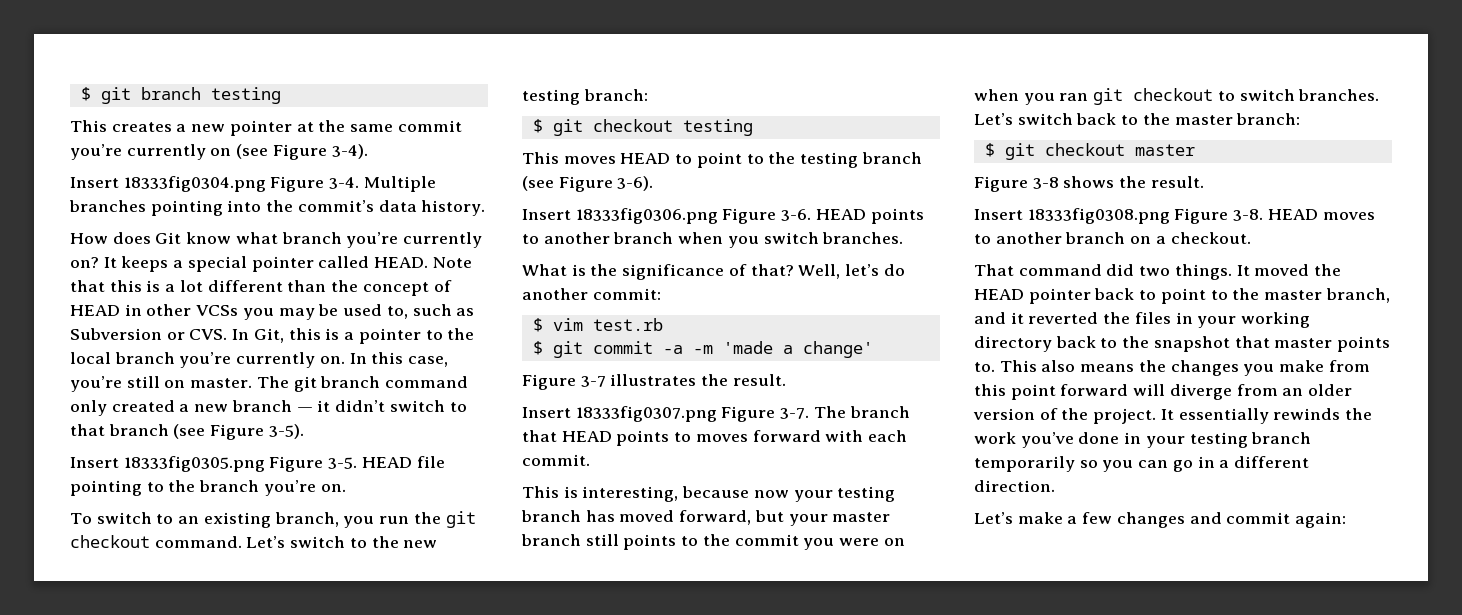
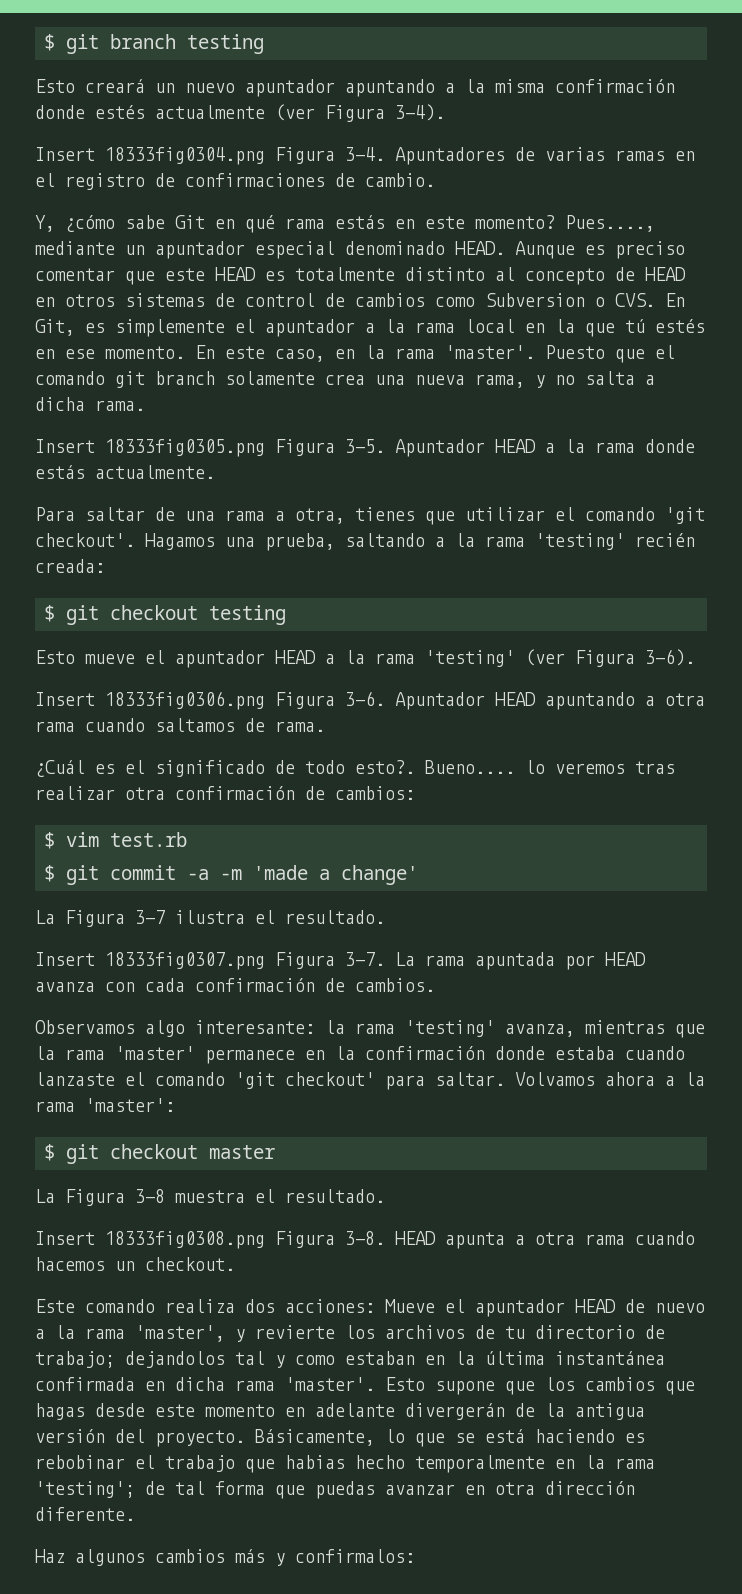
[70,120,462,136] [70,144,368,160] [70,176,436,192] [69,200,486,216] [70,232,483,248] [70,256,472,272] [70,280,452,296] [70,304,475,320] [70,328,475,344] [70,352,449,368] [70,376,469,392] [70,400,467,416] [70,424,304,440] [70,456,445,472] [70,480,346,496] [70,511,476,528] [70,535,438,548] [522,89,648,105] [532,119,753,136] [522,152,922,168] [522,176,654,192] [522,208,924,224] [522,232,904,248] [522,264,905,280] [522,288,661,300] This creates a new pointer at the same commit you’re currently on (see Figure 3-4). // Insert 18333fig0304.png Figure 3-4. Multiple branches pointing into the commit’s data history. // How does Git know what branch you’re currently on? It keeps a special pointer called HEAD. Note that this is a lot different than the concept of HEAD in other VCSs you may be used to, such as Subversion or CVS. In Git, this is a pointer to the local branch you’re currently on. In this case, you’re still on master. The git branch command only created a new branch — it didn’t switch to that branch (see Figure 3-5). // Insert 18333fig0305.png Figure 3-5. HEAD file pointing to the branch you’re on. // To switch to an existing branch, you run the git checkout command. Let’s switch to the new testing branch: // $ git checkout testing // This moves HEAD to point to the testing branch (see Figure 3-6). // Insert 18333fig0306.png Figure 3-6. HEAD points to another branch when you switch branches. // What is the significance of that? Well, let’s do another commit: -> [35,79,675,97] [35,104,445,122] [35,147,695,165] [35,173,435,190] [35,215,655,233] [35,241,685,259] [35,267,686,285] [35,293,685,307] [35,319,705,337] [35,345,675,363] [35,371,655,388] [35,397,145,411] [35,439,695,457] [35,465,215,479] [35,507,705,525] [35,533,695,551] [35,559,105,573] [44,605,286,625] [35,649,695,668] [35,691,705,710] [35,718,325,732] [35,760,675,777] [35,786,415,800] Esto creará un nuevo apuntador apuntando a la misma confirmación donde estés actualmente (ver Figura 3-4). // Insert 18333fig0304.png Figura 3-4. Apuntadores de varias ramas en el registro de confirmaciones de cambio. // Y, ¿cómo sabe Git en qué rama estás en este momento? Pues...., mediante un apuntador especial denominado HEAD. Aunque es preciso comentar que este HEAD es totalmente distinto al concepto de HEAD en otros sistemas de control de cambios como Subversion o CVS. En Git, es simplemente el apuntador a la rama local en la que tú estés en ese momento. En este caso, en la rama 'master'. Puesto que el comando git branch solamente crea una nueva rama, y no salta a dicha rama. // Insert 18333fig0305.png Figura 3-5. Apuntador HEAD a la rama donde estás actualmente. // Para saltar de una rama a otra, tienes que utilizar el comando 'git checkout'. Hagamos una prueba, saltando a la rama 'testing' recién creada: // $ git checkout testing // Esto mueve el apuntador HEAD a la rama 'testing' (ver Figura 3-6). // Insert 18333fig0306.png Figura 3-6. Apuntador HEAD apuntando a otra rama cuando saltamos de rama. // ¿Cuál es el significado de todo esto?. Bueno.... lo veremos tras realizar otra confirmación de cambios:
[522,374,786,390] [522,406,910,422] [522,430,908,446] [522,454,590,466] [522,486,896,502] [521,510,891,526] [521,534,905,550] [974,88,1380,105] [974,113,1301,125] [984,143,1195,160] [974,176,1204,192] Figure 3-7 illustrates the result. // Insert 18333fig0307.png Figure 3-7. The branch that HEAD points to moves forward with each commit. // This is interesting, because now your testing branch has moved forward, but your master branch still points to the commit you were on when you ran git checkout to switch branches. Let’s switch back to the master branch: // $ git checkout master // Figure 3-8 shows the result. -> [35,910,385,927] [35,952,646,970] [35,978,435,992] [35,1020,705,1038] [35,1046,685,1064] [35,1072,705,1090] [35,1098,175,1112] [44,1144,275,1164] [35,1189,385,1206] La Figura 3-7 ilustra el resultado. // Insert 18333fig0307.png Figura 3-7. La rama apuntada por HEAD avanza con cada confirmación de cambios. // Observamos algo interesante: la rama 'testing' avanza, mientras que la rama 'master' permanece en la confirmación donde estaba cuando lanzaste el comando 'git checkout' para saltar. Volvamos ahora a la rama 'master': // $ git checkout master // La Figura 3-8 muestra el resultado.
[1174,208,1229,224] Figure -> [275,1231,335,1248] Figura
[1322,212,1375,220] [974,232,1251,244] [974,264,1342,280] [974,288,1390,304] [974,312,1311,328] [974,336,1391,352] [974,360,1370,376] [974,384,1353,400] [973,408,1373,424] [974,432,1312,448] [974,456,1310,472] [974,480,1055,492] [974,512,1347,528] moves to another branch on a checkout. // That command did two things. It moved the HEAD pointer back to point to the master branch, and it reverted the files in your working directory back to the snapshot that master points to. This also means the changes you make from this point forward will diverge from an older version of the project. It essentially rewinds the work you’ve done in your testing branch temporarily so you can go in a different direction. // Let’s make a few changes and commit again: -> [445,1231,695,1249] [35,1257,235,1271] [35,1299,705,1317] [35,1325,665,1342] [35,1351,665,1368] [35,1377,695,1395] [35,1403,645,1420] [35,1429,645,1447] [35,1455,655,1473] [35,1481,635,1499] [35,1507,135,1521] [35,1549,415,1566] apunta a otra rama cuando hacemos un checkout. // Este comando realiza dos acciones: Mueve el apuntador HEAD de nuevo a la rama 'master', y revierte los archivos de tu directorio de trabajo; dejandolos tal y como estaban en la última instantánea confirmada en dicha rama 'master'. Esto supone que los cambios que hagas desde este momento en adelante divergerán de la antigua versión del proyecto. Básicamente, lo que se está haciendo es rebobinar el trabajo que habias hecho temporalmente en la rama 'testing'; de tal forma que puedas avanzar en otra dirección diferente. // Haz algunos cambios más y confirmalos:

